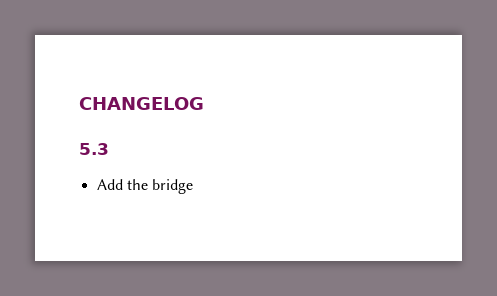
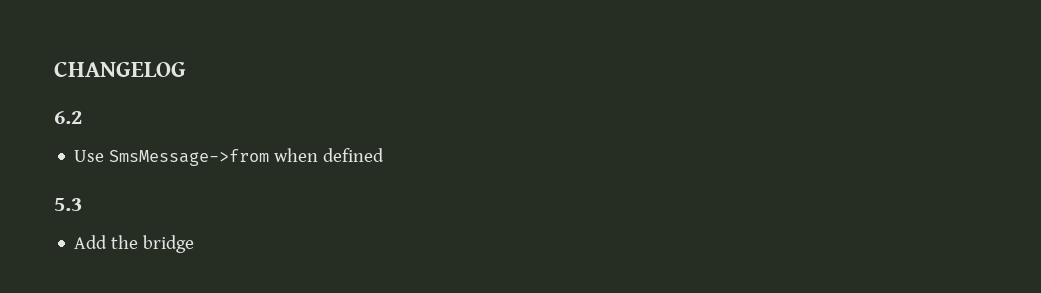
(204, 103) none -> [54,111,82,124] [74,148,385,166] // 6.2 // Use SmsMessage->from when defined

